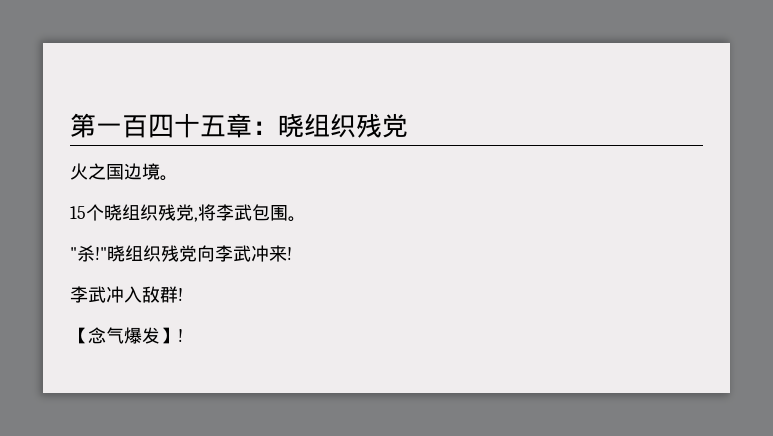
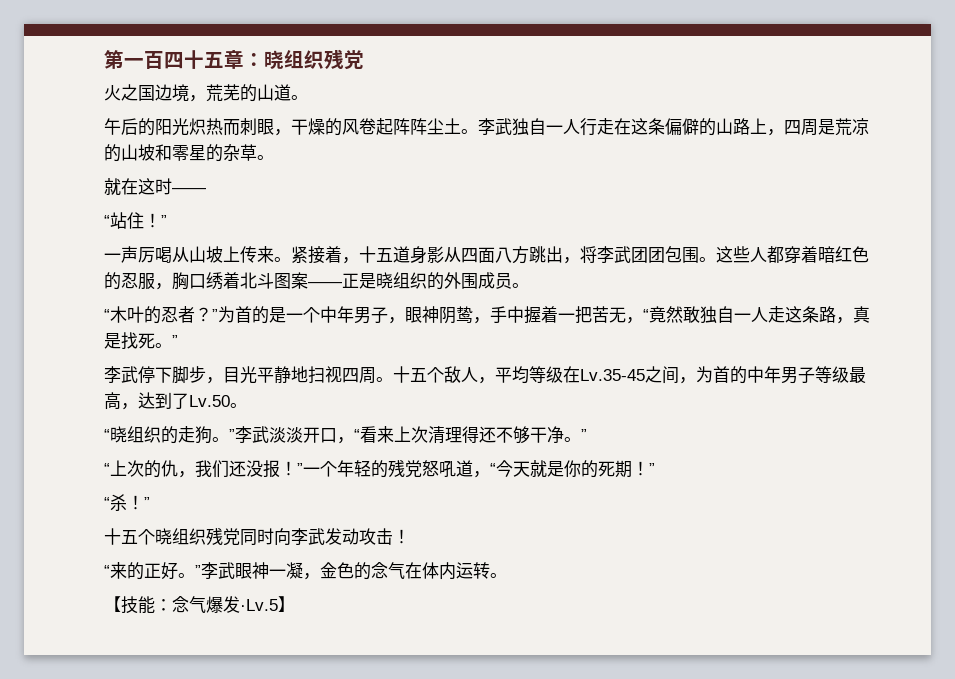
[160,175,178,181] [70,204,306,222] [70,245,292,262] [70,286,183,303] 。 // 15个晓组织残党,将李武包围。 // "杀!"晓组织残党向李武冲来! // 李武冲入敌群! -> [189,84,308,102] [104,118,869,136] [104,144,274,162] [104,178,206,195] [104,212,167,229] [104,246,869,264] [104,272,529,290] [104,306,870,324] [104,332,178,349] [104,366,866,384] [104,392,247,410] [104,426,587,444] [104,460,655,478] [104,494,150,511] [104,528,410,546] [104,562,507,580] ，荒芜的山道。 // 午后的阳光炽热而刺眼，干燥的风卷起阵阵尘土。李武独自一人行走在这条偏僻的山路上，四周是荒凉的山坡和零星的杂草。 // 就在这时—— // “站住！” // 一声厉喝从山坡上传来。紧接着，十五道身影从四面八方跳出，将李武团团包围。这些人都穿着暗红色的忍服，胸口绣着北斗图案——正是晓组织的外围成员。 // “木叶的忍者？”为首的是一个中年男子，眼神阴鸷，手中握着一把苦无，“竟然敢独自一人走这条路，真是找死。” // 李武停下脚步，目光平静地扫视四周。十五个敌人，平均等级在Lv.35-45之间，为首的中年男子等级最高，达到了Lv.50。 // “晓组织的走狗。”李武淡淡开口，“看来上次清理得还不够干净。” // “上次的仇，我们还没报！”一个年轻的残党怒吼道，“今天就是你的死期！” // “杀！” // 十五个晓组织残党同时向李武发动攻击！ // “来的正好。”李武眼神一凝，金色的念气在体内运转。
(88, 335) none -> [121,596,172,614] 技能：
[160,327,183,344] 】! -> [240,596,295,612] ·Lv.5】

